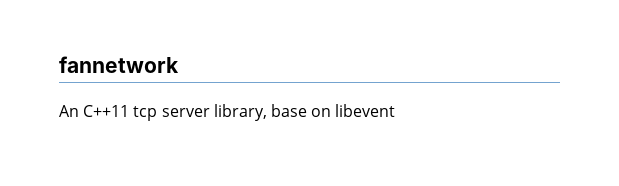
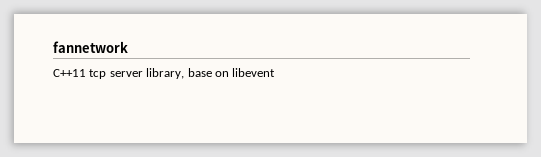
[59,105,79,117] An -> (128, 47) none

